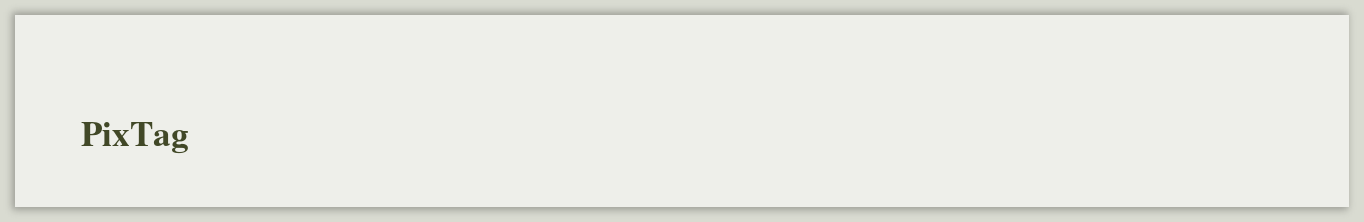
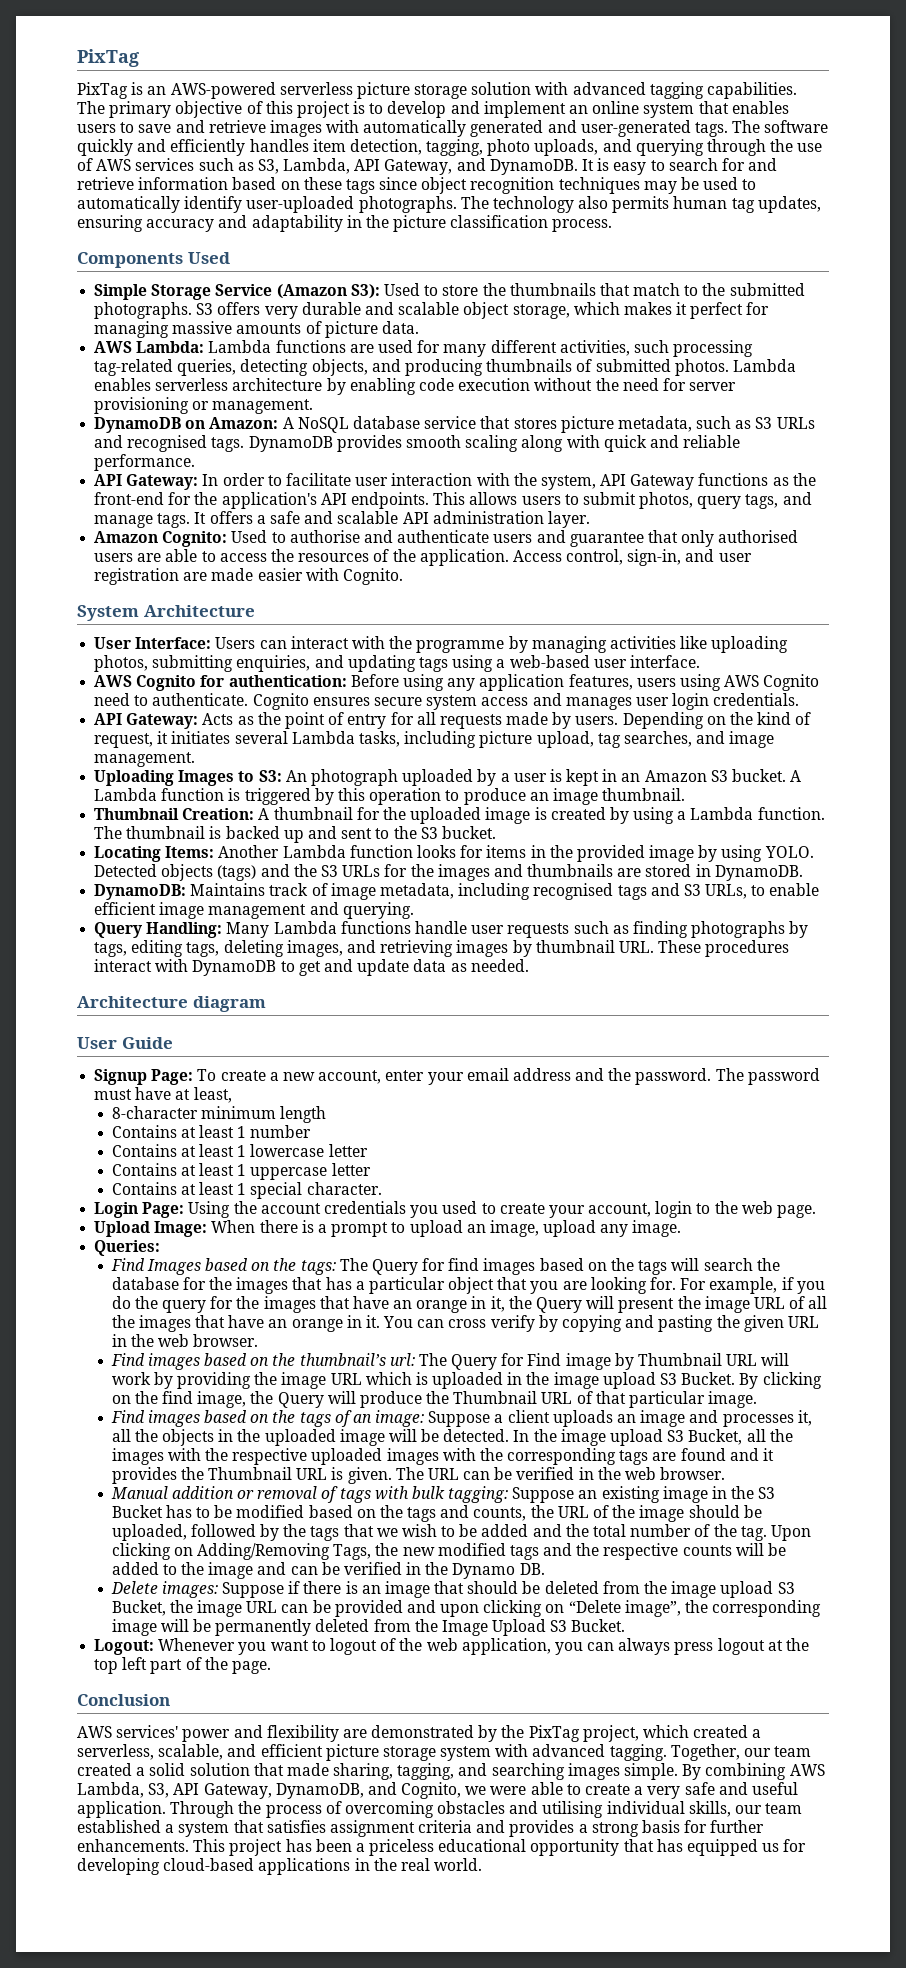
[81,122,189,154] PixTag -> [77,49,139,67] [77,82,798,99] [77,101,789,118] [77,120,829,137] [77,139,823,156] [77,158,778,175] [77,177,757,194] [77,196,821,213] [77,215,613,232] [77,252,230,268] [94,283,805,300] [94,302,770,319] [94,321,419,338] [94,340,754,357] [94,359,796,376] [94,378,737,395] [94,397,314,414] [94,416,815,433] [94,435,741,452] [94,454,196,471] [94,473,816,490] [94,492,812,509] [94,511,590,528] [94,530,799,547] [94,549,752,566] [94,568,403,585] [77,605,255,621] [94,636,789,653] [94,655,700,672] [94,674,820,691] [94,693,800,710] [94,712,812,729] [94,731,775,748] [94,752,196,767] [94,769,802,786] [94,788,686,805] [94,807,825,824] [94,826,496,843] [94,845,814,862] [94,864,803,881] [94,883,820,900] [94,902,414,919] [94,921,809,938] [94,940,790,957] [94,959,529,976] [77,996,266,1012] [77,1037,173,1049] [94,1068,820,1085] [94,1087,232,1103] [111,1106,326,1123] [111,1125,312,1138] [111,1144,368,1157] [111,1163,371,1180] [111,1182,382,1199] [94,1201,817,1218] [94,1220,682,1237] [94,1240,161,1256] [110,1258,780,1275] [111,1277,825,1294] [111,1296,828,1313] [111,1315,819,1332] [111,1334,259,1347] [110,1353,790,1370] [111,1372,822,1389] [111,1391,758,1408] [110,1410,812,1427] [111,1429,793,1446] [111,1448,774,1465] [111,1467,726,1484] [110,1486,776,1503] [111,1505,762,1522] [111,1524,811,1541] [111,1543,786,1560] [111,1562,545,1579] [110,1581,795,1598] [111,1600,822,1617] [111,1619,626,1636] [94,1638,810,1655] [94,1657,271,1674] [77,1694,170,1706] [77,1725,762,1742] [77,1744,812,1761] [77,1763,825,1780] [77,1782,798,1799] [77,1801,803,1818] [77,1820,765,1837] [77,1839,807,1856] [77,1858,483,1875] PixTag // PixTag is an AWS-powered serverless picture storage solution with advanced tagging capabilities. The primary objective of this project is to develop and implement an online system that enables users to save and retrieve images with automatically generated and user-generated tags. The software quickly and efficiently handles item detection, tagging, photo uploads, and querying through the use of AWS services such as S3, Lambda, API Gateway, and DynamoDB. It is easy to search for and retrieve information based on these tags since object recognition techniques may be used to automatically identify user-uploaded photographs. The technology also permits human tag updates, ensuring accuracy and adaptability in the picture classification process. // Components Used // Simple Storage Service (Amazon S3): Used to store the thumbnails that match to the submitted photographs. S3 offers very durable and scalable object storage, which makes it perfect for managing massive amounts of picture data. // AWS Lambda: Lambda functions are used for many different activities, such processing tag-related queries, detecting objects, and producing thumbnails of submitted photos. Lambda enables serverless architecture by enabling code execution without the need for server provisioning or management. // DynamoDB on Amazon: A NoSQL database service that stores picture metadata, such as S3 URLs and recognised tags. DynamoDB provides smooth scaling along with quick and reliable performance. // API Gateway: In order to facilitate user interaction with the system, API Gateway functions as the front-end for the application's API endpoints. This allows users to submit photos, query tags, and manage tags. It offers a safe and scalable API administration layer. // Amazon Cognito: Used to authorise and authenticate users and guarantee that only authorised users are able to access the resources of the application. Access control, sign-in, and user registration are made easier with Cognito. // System Architecture // User Interface: Users can interact with the programme by managing activities like uploading photos, submitting enquiries, and updating tags using a web-based user interface. // AWS Cognito for authentication: Before using any application features, users using AWS Cognito need to authenticate. Cognito ensures secure system access and manages user login credentials. // API Gateway: Acts as the point of entry for all requests made by users. Depending on the kind of request, it initiates several Lambda tasks, including picture upload, tag searches, and image management. // Uploading Images to S3: An photograph uploaded by a user is kept in an Amazon S3 bucket. A Lambda function is triggered by this operation to produce an image thumbnail. // Thumbnail Creation: A thumbnail for the uploaded image is created by using a Lambda function. The thumbnail is backed up and sent to the S3 bucket. // Locating Items: Another Lambda function looks for items in the provided image by using YOLO. Detected objects (tags) and the S3 URLs for the images and thumbnails are stored in DynamoDB. // DynamoDB: Maintains track of image metadata, including recognised tags and S3 URLs, to enable efficient image management and querying. // Query Handling: Many Lambda functions handle user requests such as finding photographs by tags, editing tags, deleting images, and retrieving images by thumbnail URL. These procedures interact with DynamoDB to get and update data as needed. // Architecture diagram // User Guide // Signup Page: To create a new account, enter your email address and the password. The password must have at least, // 8-character minimum length // Contains at least 1 number // Contains at least 1 lowercase letter // Contains at least 1 uppercase letter // Contains at least 1 special character. // Login Page: Using the account credentials you used to create your account, login to the web page. // Upload Image: When there is a prompt to upload an image, upload any image. // Queries: // Find Images based on the tags: The Query for find images based on the tags will search the database for the images that has a particular object that you are looking for. For example, if you do the query for the images that have an orange in it, the Query will present the image URL of all the images that have an orange in it. You can cross verify by copying and pasting the given URL in the web browser. // Find images based on the thumbnail’s url: The Query for Find image by Thumbnail URL will work by providing the image URL which is uploaded in the image upload S3 Bucket. By clicking on the find image, the Query will produce the Thumbnail URL of that particular image. // Find images based on the tags of an image: Suppose a client uploads an image and processes it, all the objects in the uploaded image will be detected. In the image upload S3 Bucket, all the images with the respective uploaded images with the corresponding tags are found and it provides the Thumbnail URL is given. The URL can be verified in the web browser. // Manual addition or removal of tags with bulk tagging: Suppose an existing image in the S3 Bucket has to be modified based on the tags and counts, the URL of the image should be uploaded, followed by the tags that we wish to be added and the total number of the tag. Upon clicking on Adding/Removing Tags, the new modified tags and the respective counts will be added to the image and can be verified in the Dynamo DB. // Delete images: Suppose if there is an image that should be deleted from the image upload S3 Bucket, the image URL can be provided and upon clicking on “Delete image”, the corresponding image will be permanently deleted from the Image Upload S3 Bucket. // Logout: Whenever you want to logout of the web application, you can always press logout at the top left part of the page. // Conclusion // AWS services' power and flexibility are demonstrated by the PixTag project, which created a serverless, scalable, and efficient picture storage system with advanced tagging. Together, our team created a solid solution that made sharing, tagging, and searching images simple. By combining AWS Lambda, S3, API Gateway, DynamoDB, and Cognito, we were able to create a very safe and useful application. Through the process of overcoming obstacles and utilising individual skills, our team established a system that satisfies assignment criteria and provides a strong basis for further enhancements. This project has been a priceless educational opportunity that has equipped us for developing cloud-based applications in the real world.

